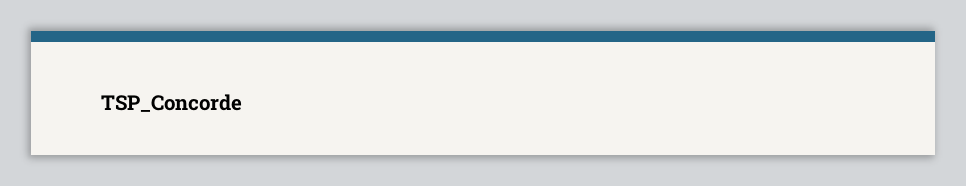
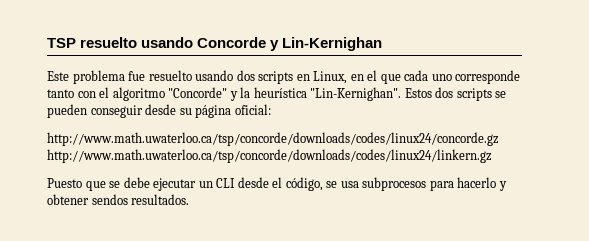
[101,94,242,112] TSP_Concorde -> [47,37,383,51] [47,70,521,84] [47,87,507,101] [47,104,271,118] [47,132,499,146] [47,149,492,163] [47,177,507,191] [47,194,190,205] TSP resuelto usando Concorde y Lin-Kernighan // Este problema fue resuelto usando dos scripts en Linux, en el que cada uno corresponde tanto con el algoritmo "Concorde" y la heurística "Lin-Kernighan". Estos dos scripts se pueden conseguir desde su página oficial: // http://www.math.uwaterloo.ca/tsp/concorde/downloads/codes/linux24/concorde.gz http://www.math.uwaterloo.ca/tsp/concorde/downloads/codes/linux24/linkern.gz // Puesto que se debe ejecutar un CLI desde el código, se usa subprocesos para hacerlo y obtener sendos resultados.

